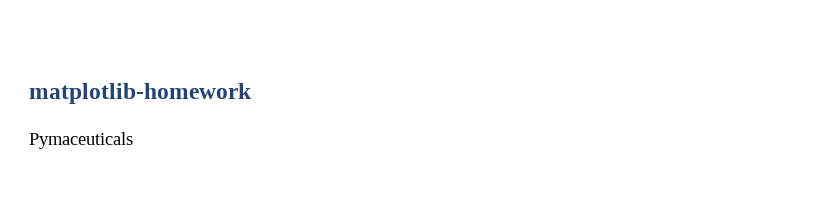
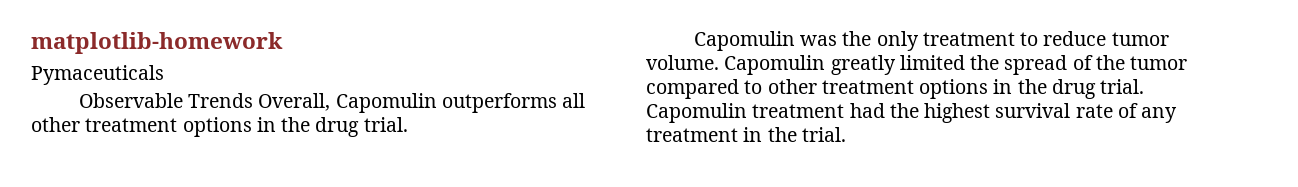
(133, 140) none -> [78,93,586,113] [31,117,408,137] [693,31,1169,51] [646,55,1188,75] [646,79,1145,99] [646,103,1178,123] [646,127,846,142] // Observable Trends Overall, Capomulin outperforms all other treatment options in the drug trial. // Capomulin was the only treatment to reduce tumor volume. Capomulin greatly limited the spread of the tumor compared to other treatment options in the drug trial. Capomulin treatment had the highest survival rate of any treatment in the trial.

